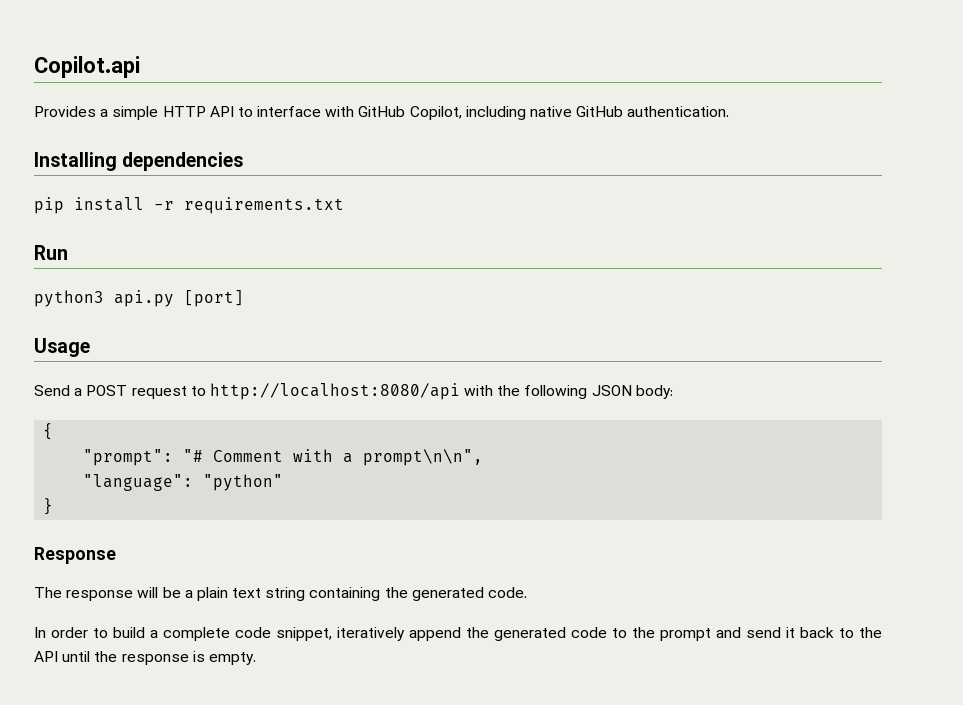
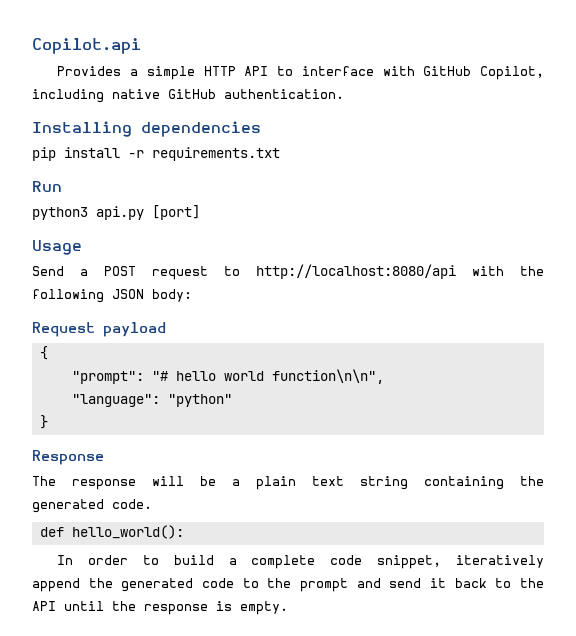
(673, 392) none -> [32,322,166,337] // Request payload
[213,449,484,466] Comment with a prompt\n\n", -> [175,369,384,384] hello world function\n\n",
(528, 592) none -> [39,525,184,539] // def hello_world():

